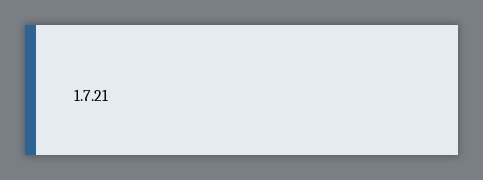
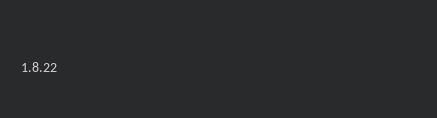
[74,89,108,101] 1.7.21 -> [21,62,57,72] 1.8.22

